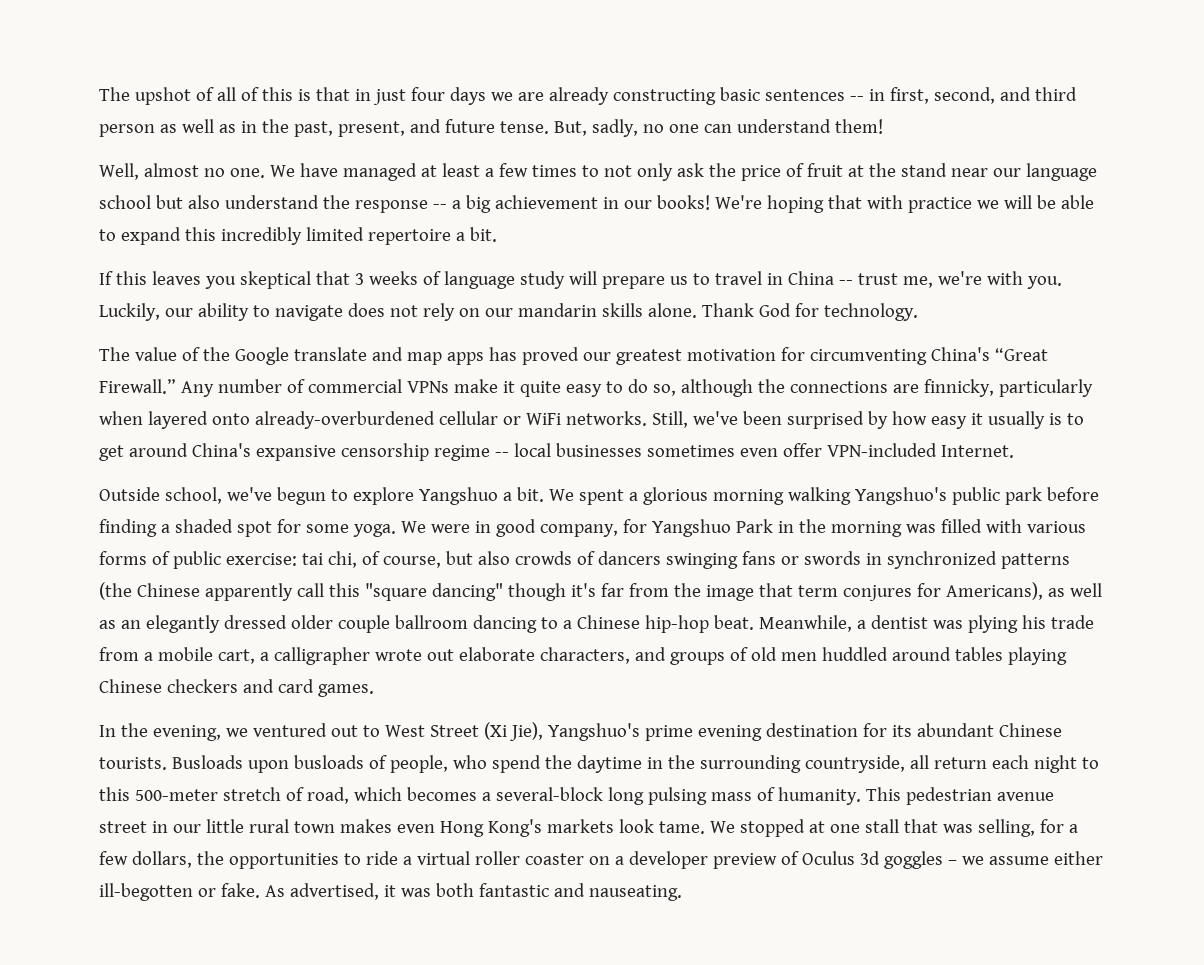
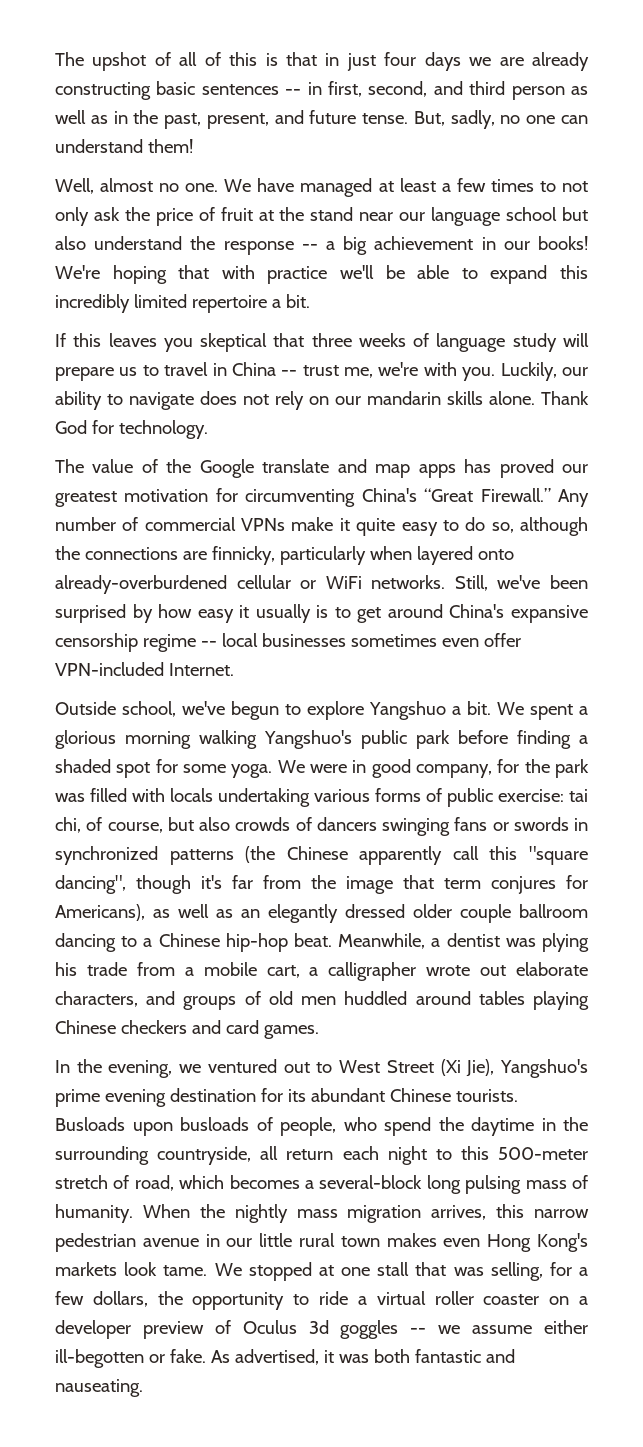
[976,195,1032,209] we will -> [340,265,374,279] we'll
[354,273,364,285] 3 -> [311,333,352,347] three
[651,519,902,537] Yangshuo Park in the morning -> [524,759,589,778] the park
(1022, 526) none -> [170,788,310,807] locals undertaking
[431,583,503,601] dancing" -> [55,875,126,894] dancing",
[865,787,901,801] This -> [142,1204,589,1223] When the nightly mass migration arrives, this narrow
[99,821,147,833] street -> (199, 1242) none
[228,853,339,869] opportunities -> [192,1292,285,1310] opportunity
[947,860,957,865] – -> [410,1328,427,1334] --

